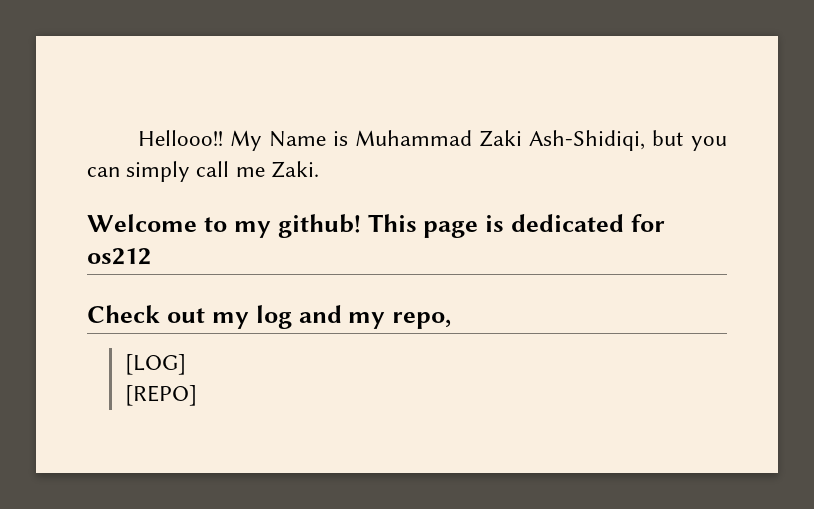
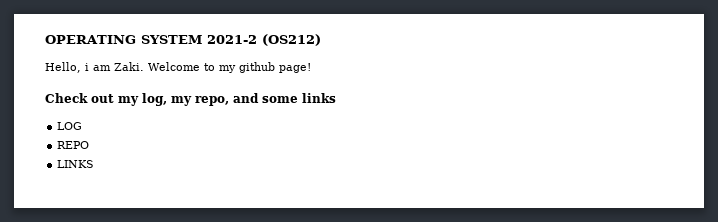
[137,130,727,151] [87,161,265,182] Hellooo!! My Name is Muhammad Zaki Ash-Shidiqi, but you can simply call me -> [45,34,321,46] [45,62,111,73] OPERATING SYSTEM 2021-2 (OS212) // Hello, i am
(319, 169) // -> (144, 66) none
[277,214,666,238] [87,248,151,265] github! This page is dedicated for os212 -> [239,62,311,73] github page!
[255,305,342,329] log and -> [142,93,167,106] log,
[124,354,186,375] [124,385,197,406] // [LOG] // [REPO] -> [233,93,336,103] [57,122,83,130] [57,141,90,149] [57,160,95,168] and some links // LOG // REPO // LINKS

